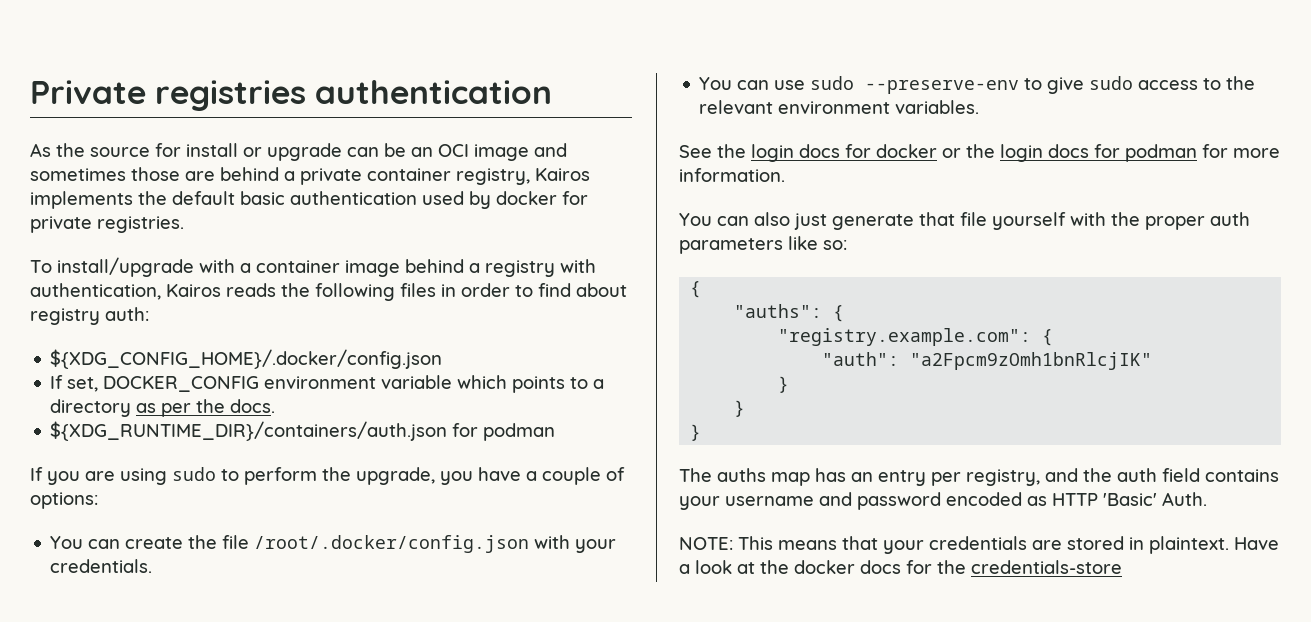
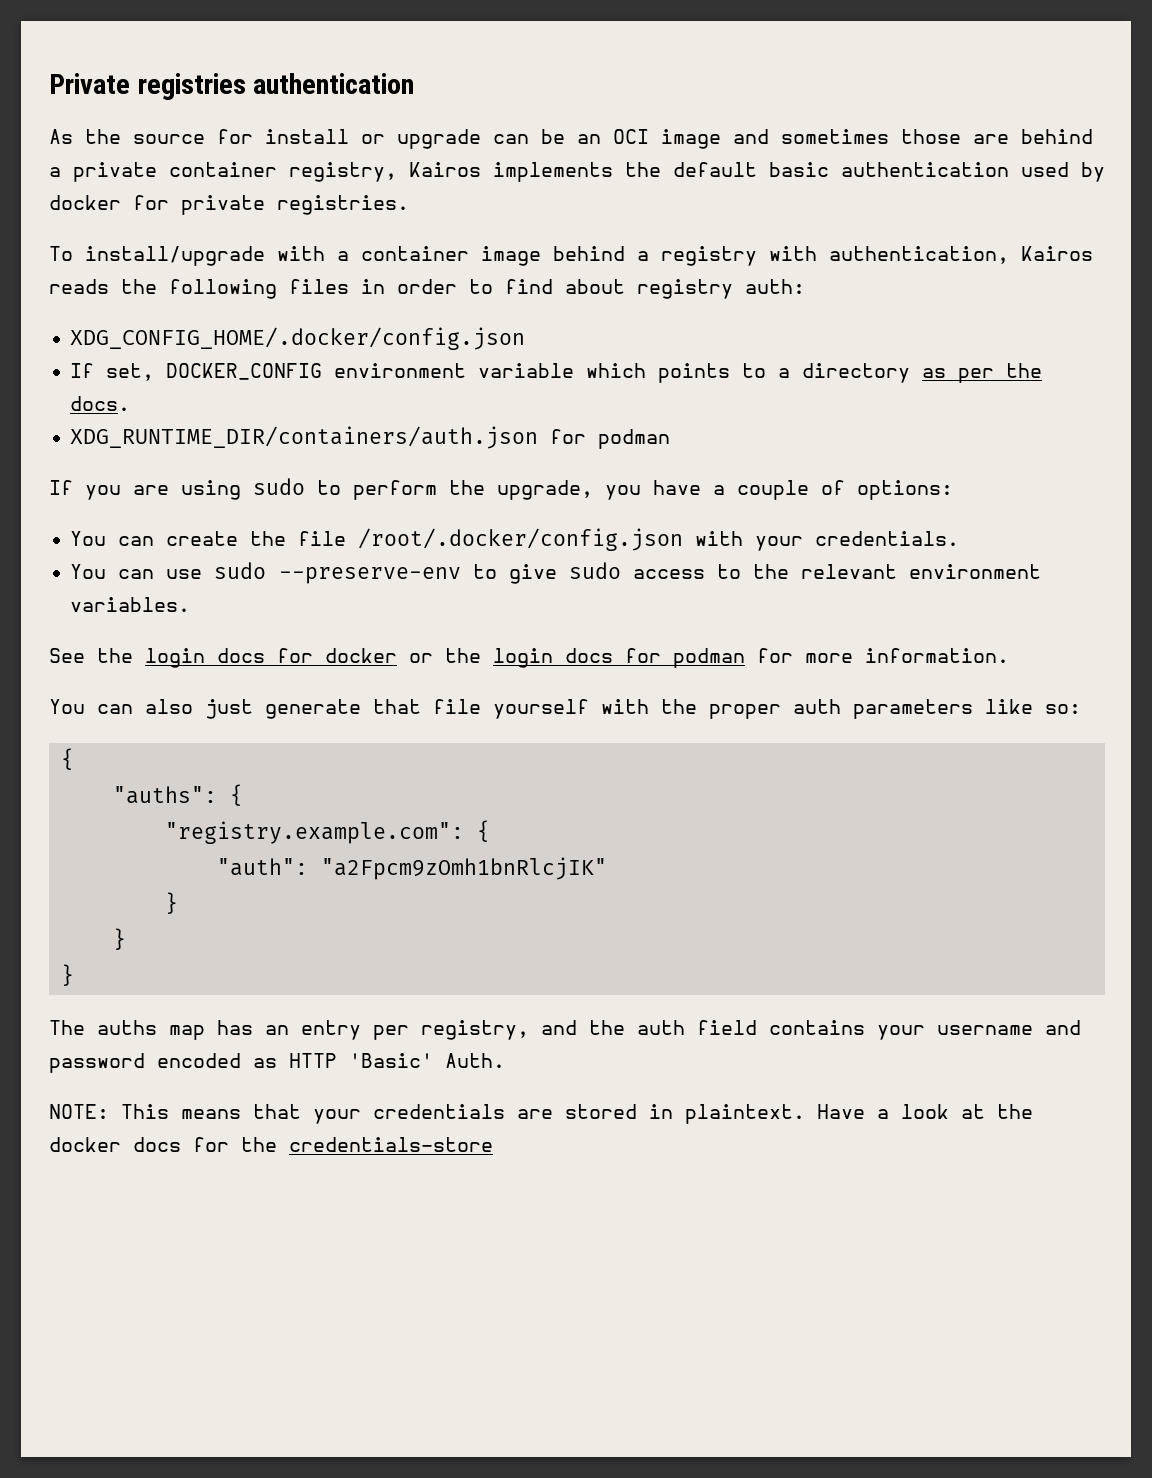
[50,349,443,369] ${XDG_CONFIG_HOME}/.docker/config.json -> [70,327,526,350] XDG_CONFIG_HOME/.docker/config.json
[50,421,448,441] ${XDG_RUNTIME_DIR}/containers/auth.json -> [70,426,539,449] XDG_RUNTIME_DIR/containers/auth.json

